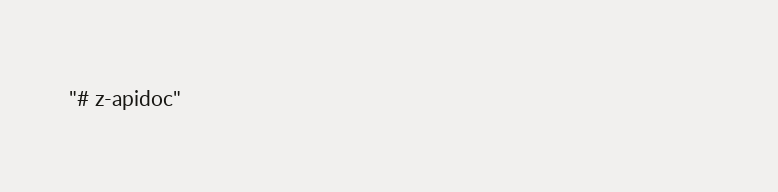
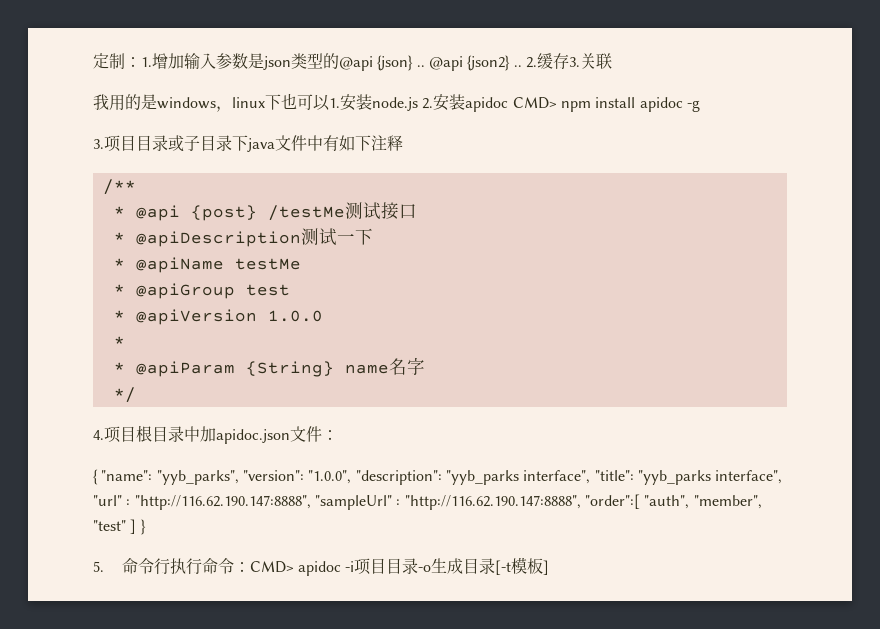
[69,90,181,110] "# z-apidoc" -> [93,53,612,71] [93,93,700,112] [93,135,403,152] [102,179,136,195] [113,202,417,221] [113,228,373,247] [113,257,301,273] [113,283,290,299] [113,309,323,325] [113,336,125,347] [113,357,425,377] [113,387,136,403] [93,425,338,444] [93,469,783,485] [93,494,762,510] [93,519,146,535] [93,557,550,576] 定制：1.增加输入参数是json类型的@api {json} .. @api {json2} .. 2.缓存3.关联 // 我用的是windows，linux下也可以1.安装node.js 2.安装apidoc CMD> npm install apidoc -g // 3.项目目录或子目录下java文件中有如下注释 // /** // * @api {post} /testMe测试接口 // * @apiDescription测试一下 // * @apiName testMe // * @apiGroup test // * @apiVersion 1.0.0 // * // * @apiParam {String} name名字 // */ // 4.项目根目录中加apidoc.json文件： // { "name": "yyb_parks", "version": "1.0.0", "description": "yyb_parks interface", "title": "yyb_parks interface", "url" : "http://116.62.190.147:8888", "sampleUrl" : "http://116.62.190.147:8888", "order":[ "auth", "member", "test" ] } // 5.命令行执行命令：CMD> apidoc -i项目目录-o生成目录[-t模板]

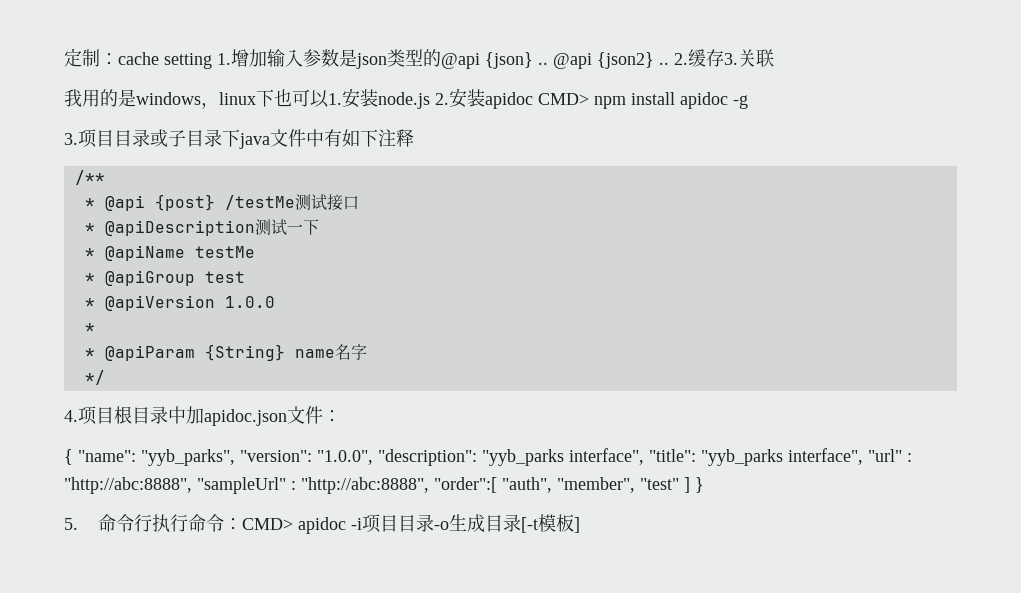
(141, 62) none -> [118,52,212,69] cache setting
[134,495,311,510] "http://116.62.190.147:8888", -> [64,477,192,494] "http://abc:8888",
[404,495,581,510] "http://116.62.190.147:8888", -> [301,477,429,494] "http://abc:8888",

